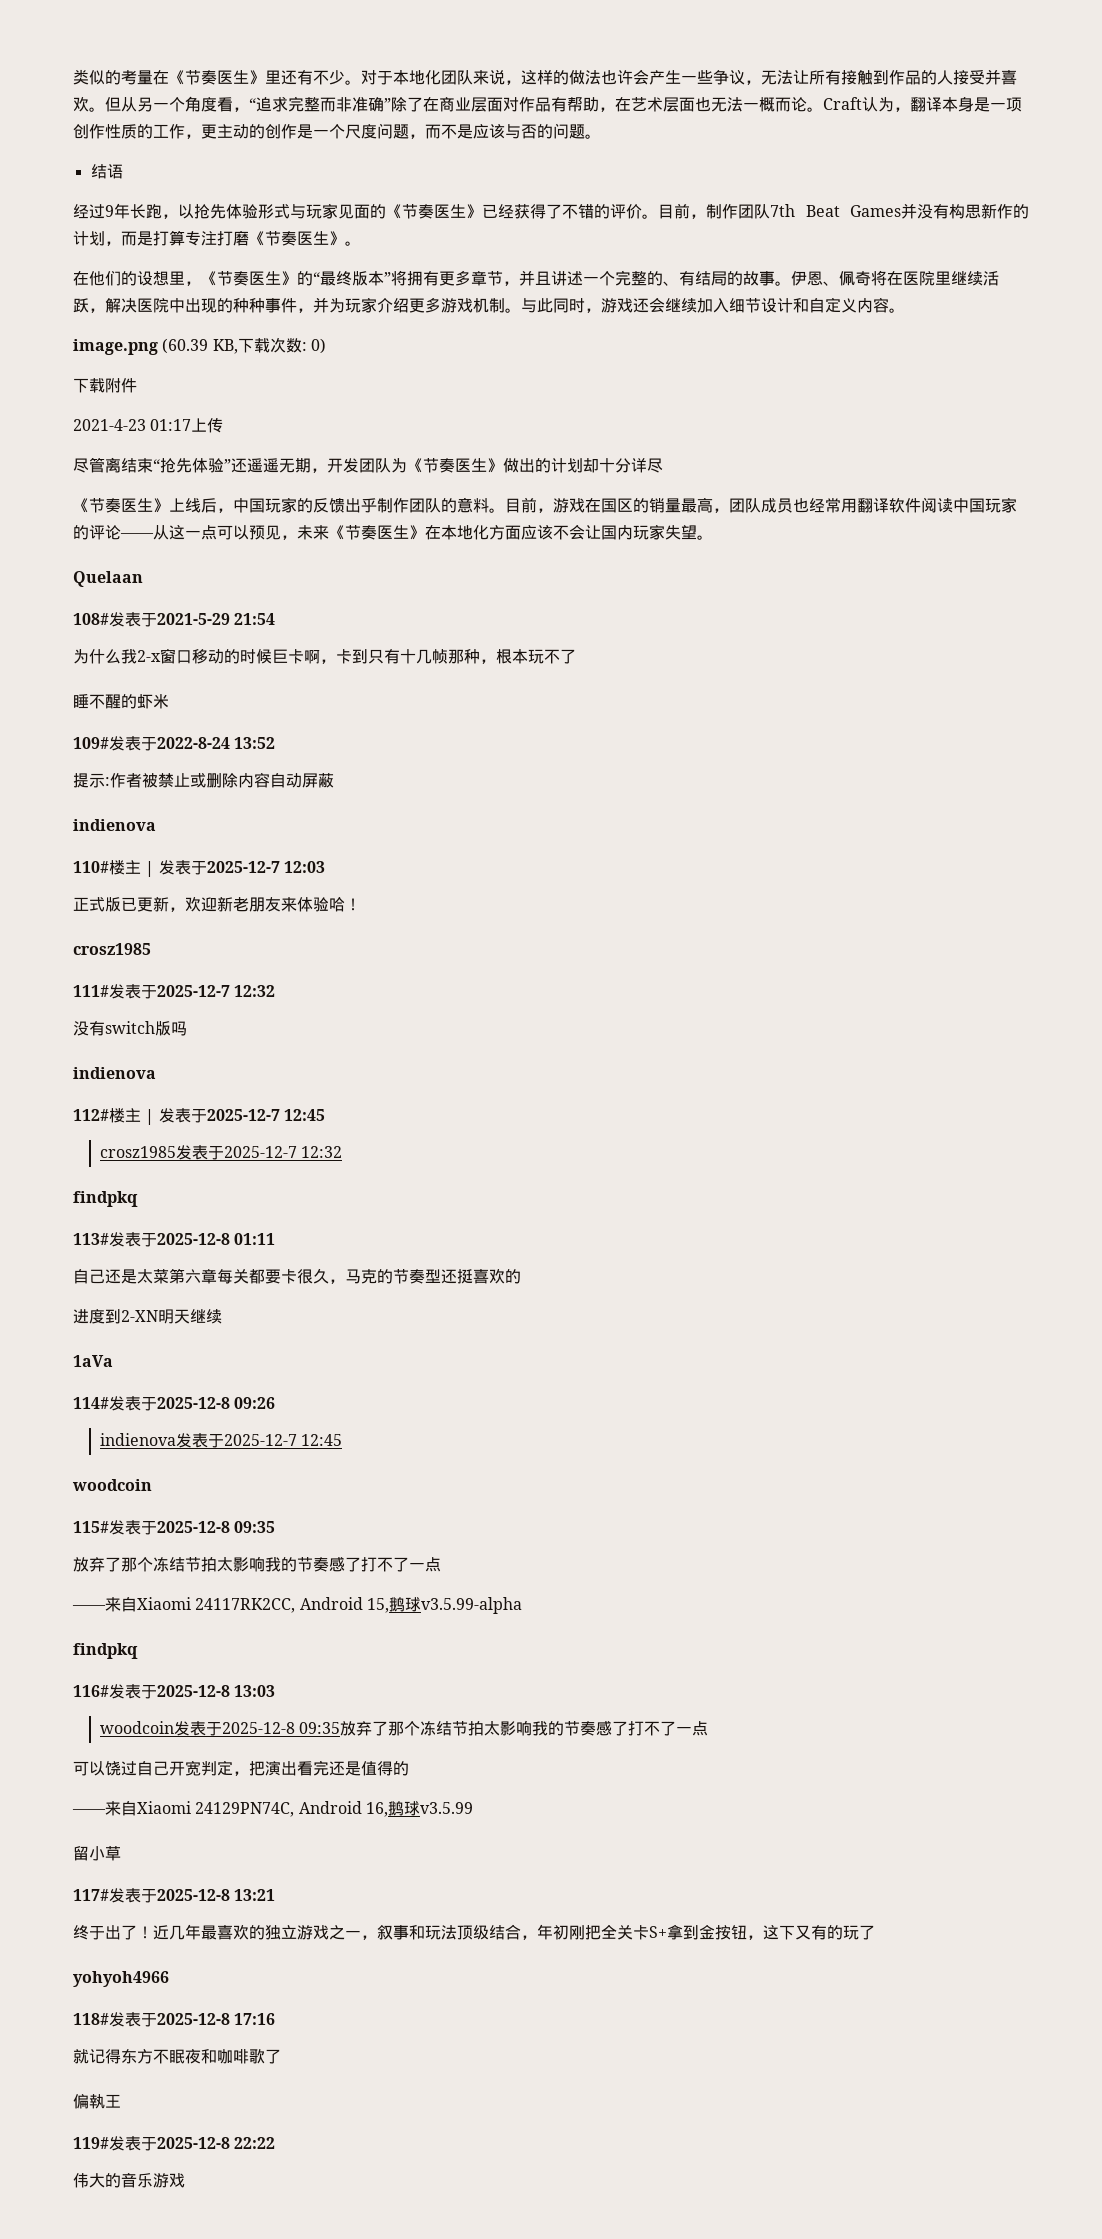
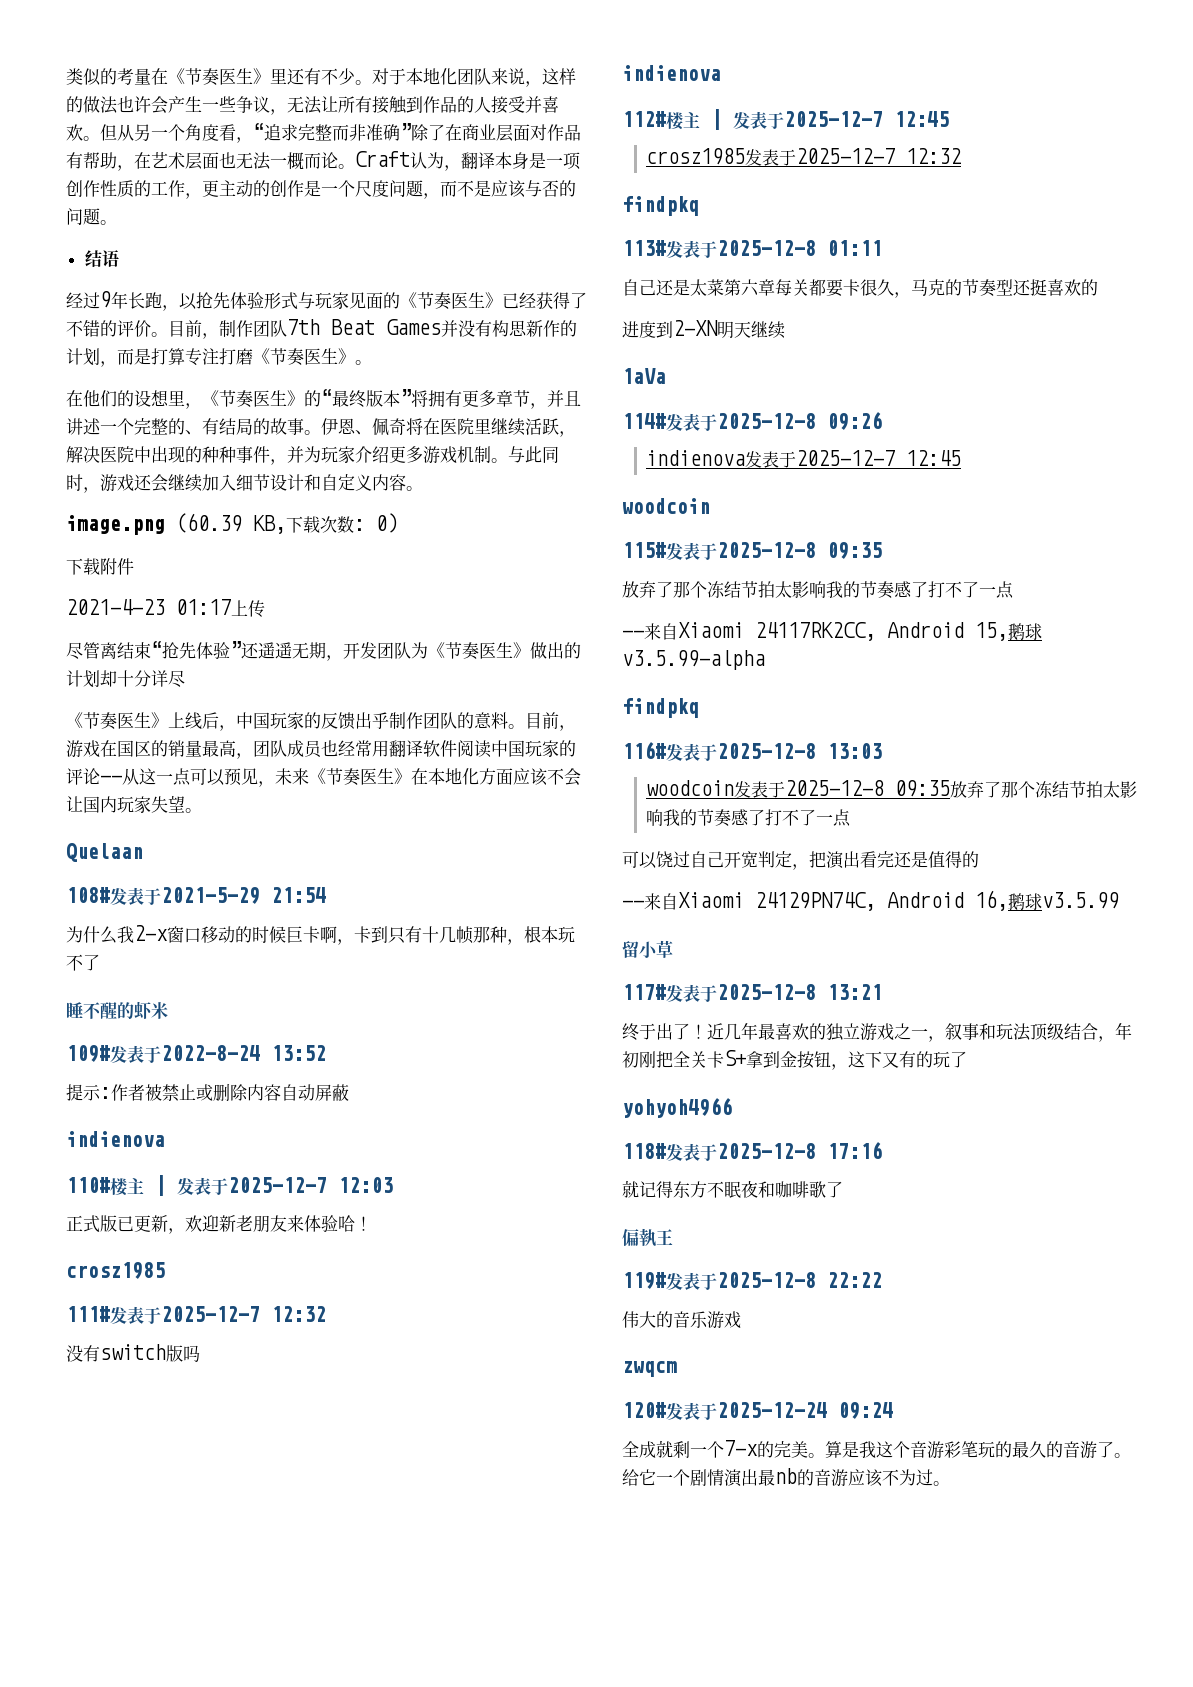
(185, 2180) none -> [622,1361,677,1377] [622,1402,893,1420] [622,1440,1131,1459] [622,1468,950,1487] // zwqcm // 120#发表于2025-12-24 09:24 // 全成就剩一个7-x的完美。算是我这个音游彩笔玩的最久的音游了。给它一个剧情演出最nb的音游应该不为过。

